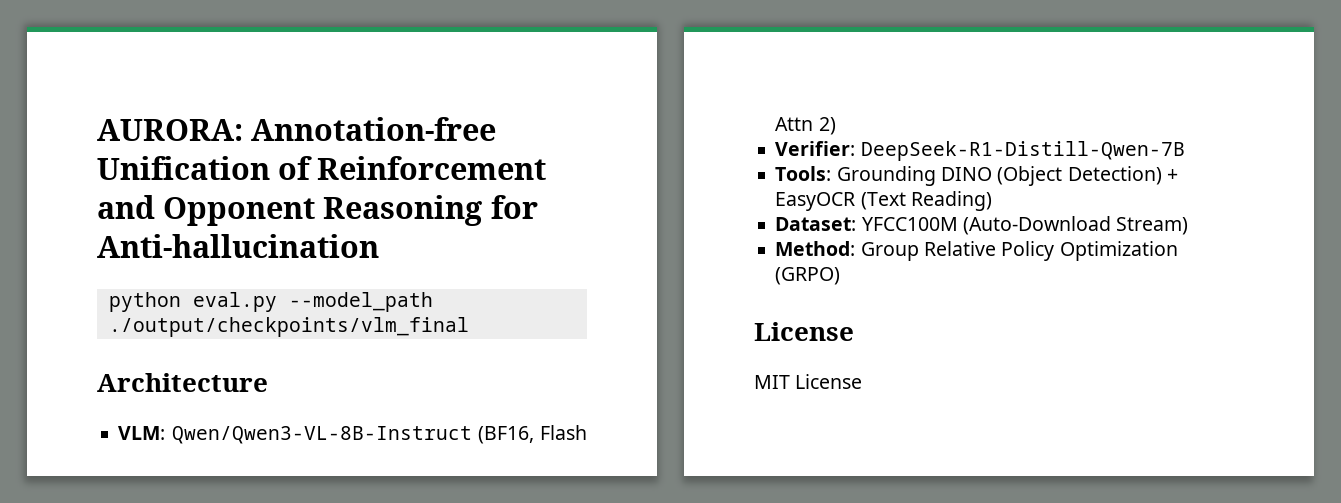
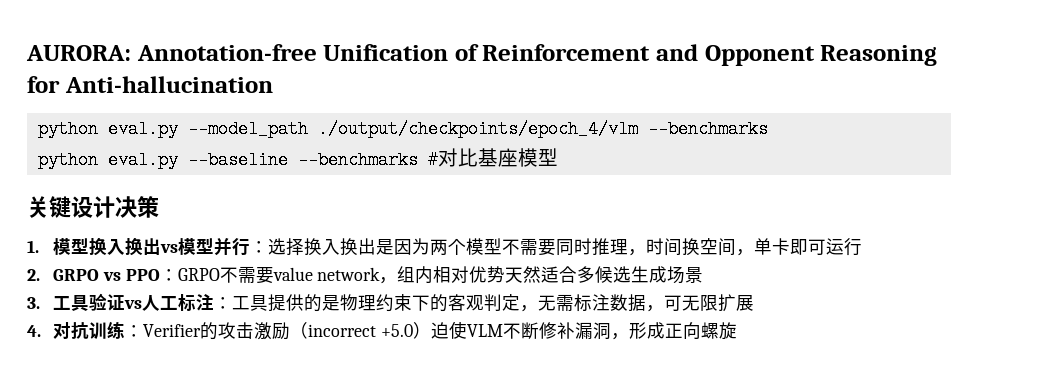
[108,317,469,337] [97,373,268,392] [118,425,587,444] [775,117,836,135] [775,141,1185,161] [775,166,1178,186] [775,191,992,211] [775,216,1189,235] [775,241,1178,261] [775,267,841,285] [754,322,854,341] [754,374,863,389] ./output/checkpoints/vlm_final // Architecture // VLM: Qwen/Qwen3-VL-8B-Instruct (BF16, Flash Attn 2) // Verifier: DeepSeek-R1-Distill-Qwen-7B // Tools: Grounding DINO (Object Detection) + EasyOCR (Text Reading) // Dataset: YFCC100M (Auto-Download Stream) // Method: Group Relative Policy Optimization (GRPO) // License // MIT License -> [317,120,768,138] [37,148,558,169] [27,196,159,218] [27,237,863,256] [27,266,704,284] [27,293,755,312] [27,321,737,340] ./output/checkpoints/epoch_4/vlm --benchmarks // python eval.py --baseline --benchmarks #对比基座模型 // 关键设计决策 // 1.模型换入换出vs模型并行：选择换入换出是因为两个模型不需要同时推理，时间换空间，单卡即可运行 // 2. GRPO vs PPO：GRPO不需要value network，组内相对优势天然适合多候选生成场景 // 3.工具验证vs人工标注：工具提供的是物理约束下的客观判定，无需标注数据，可无限扩展 // 4.对抗训练：Verifier的攻击激励（incorrect +5.0）迫使VLM不断修补漏洞，形成正向螺旋

